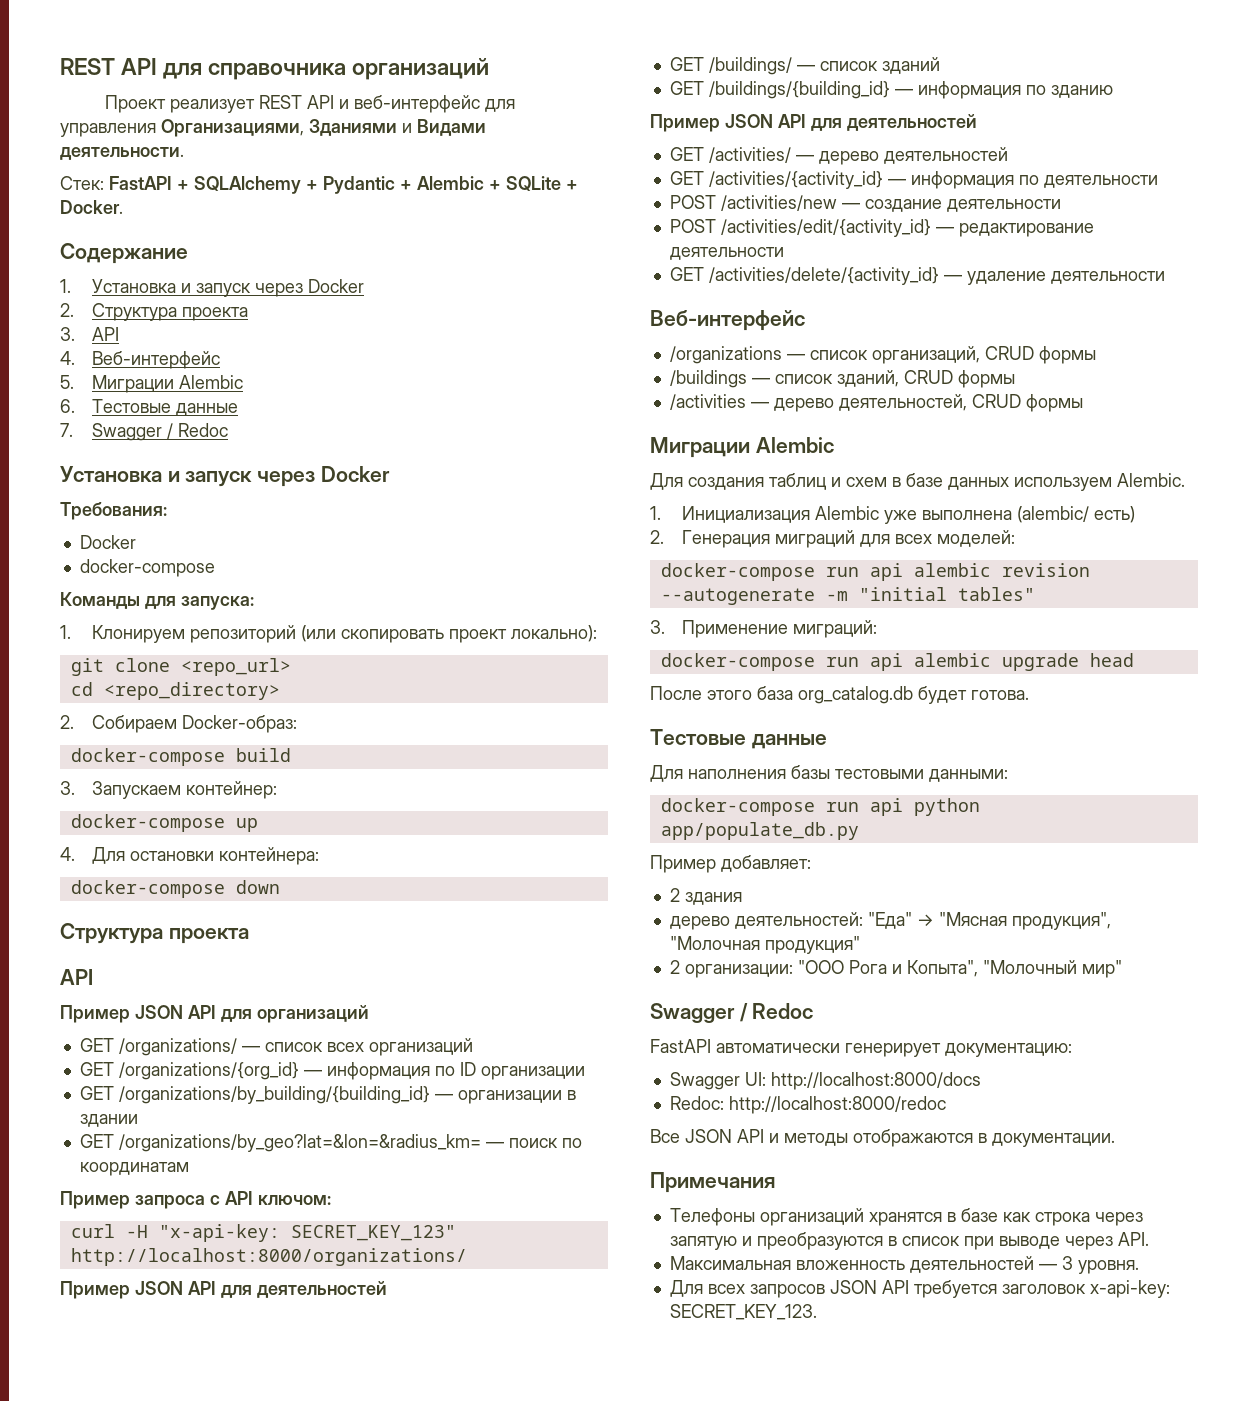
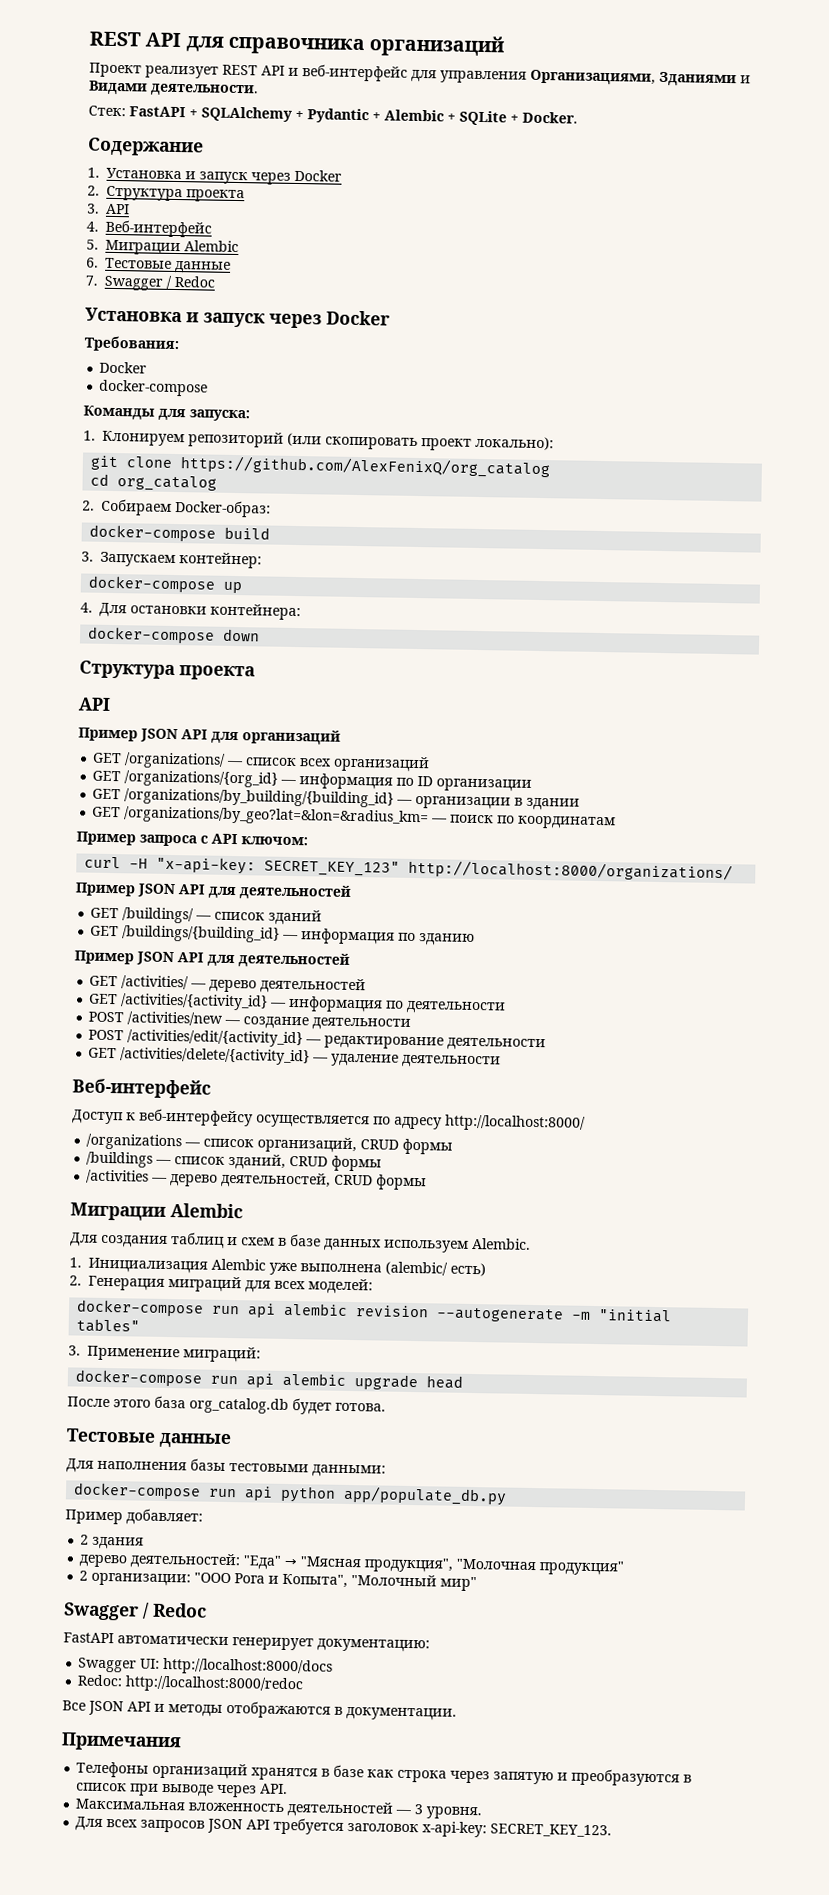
[180,658,291,676] <repo_url> -> [180,455,551,479] https://github.com/AlexFenixQ/org_catalog
[103,682,280,700] <repo_directory> -> [117,475,218,492] org_catalog
(805, 320) none -> [72,1108,586,1132] // Доступ к веб-интерфейсу осуществляется по адресу http://localhost:8000/

